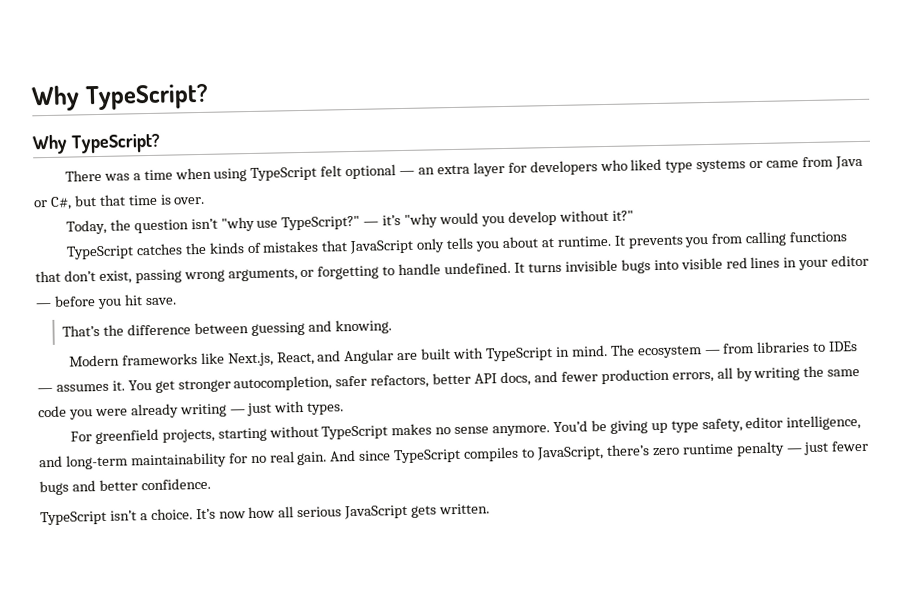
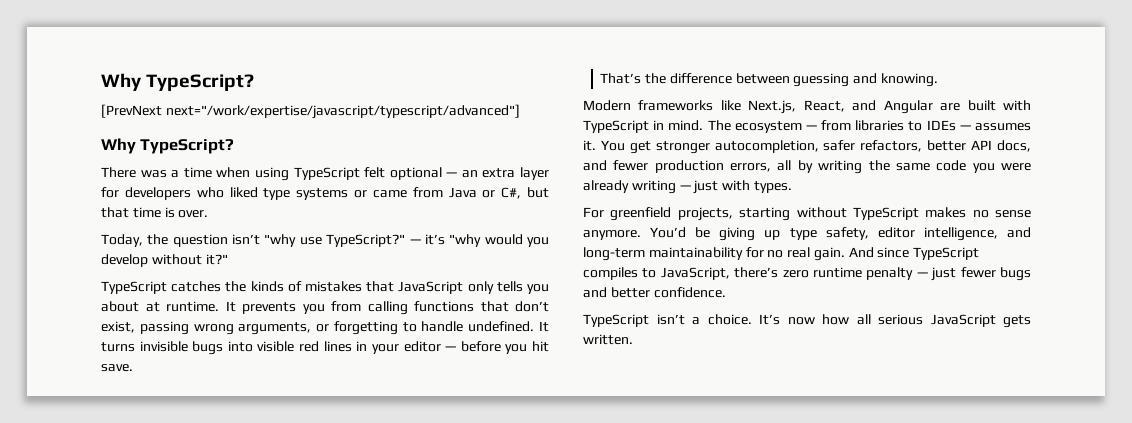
[31,83,209,112] Why TypeScript? -> [101,73,255,91] [101,104,520,119] Why TypeScript? // [PrevNext next="/work/expertise/javascript/typescript/advanced"]

